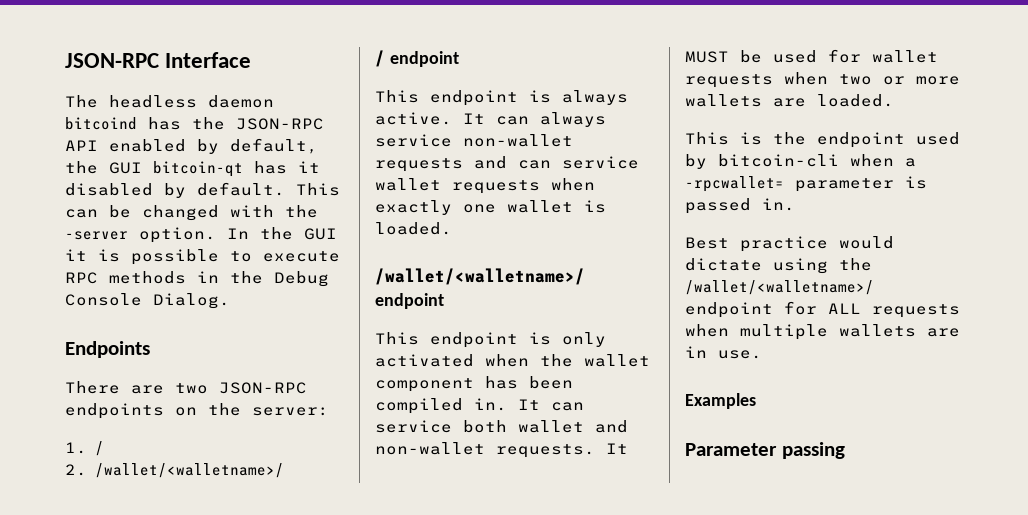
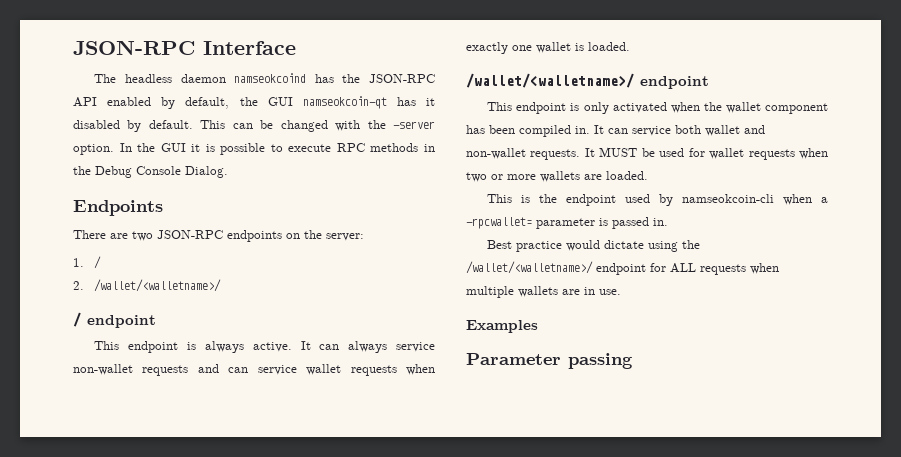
[65,117,137,130] bitcoind -> [234,73,307,83] namseokcoind
[153,161,243,177] bitcoin-qt -> [302,96,387,109] namseokcoin-qt
[718,154,839,167] bitcoin-cli -> [682,194,775,203] namseokcoin-cli

